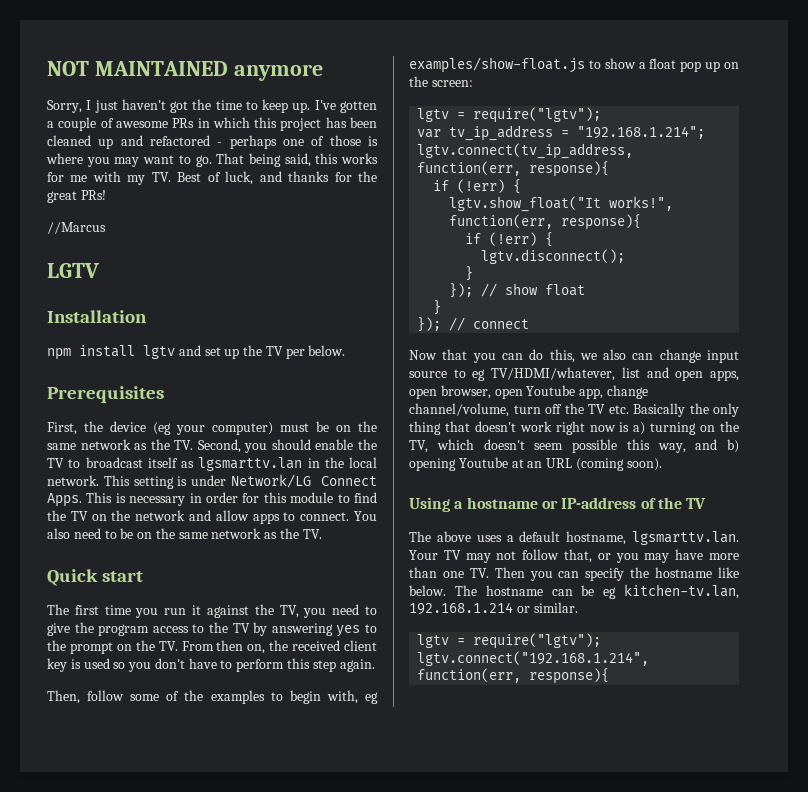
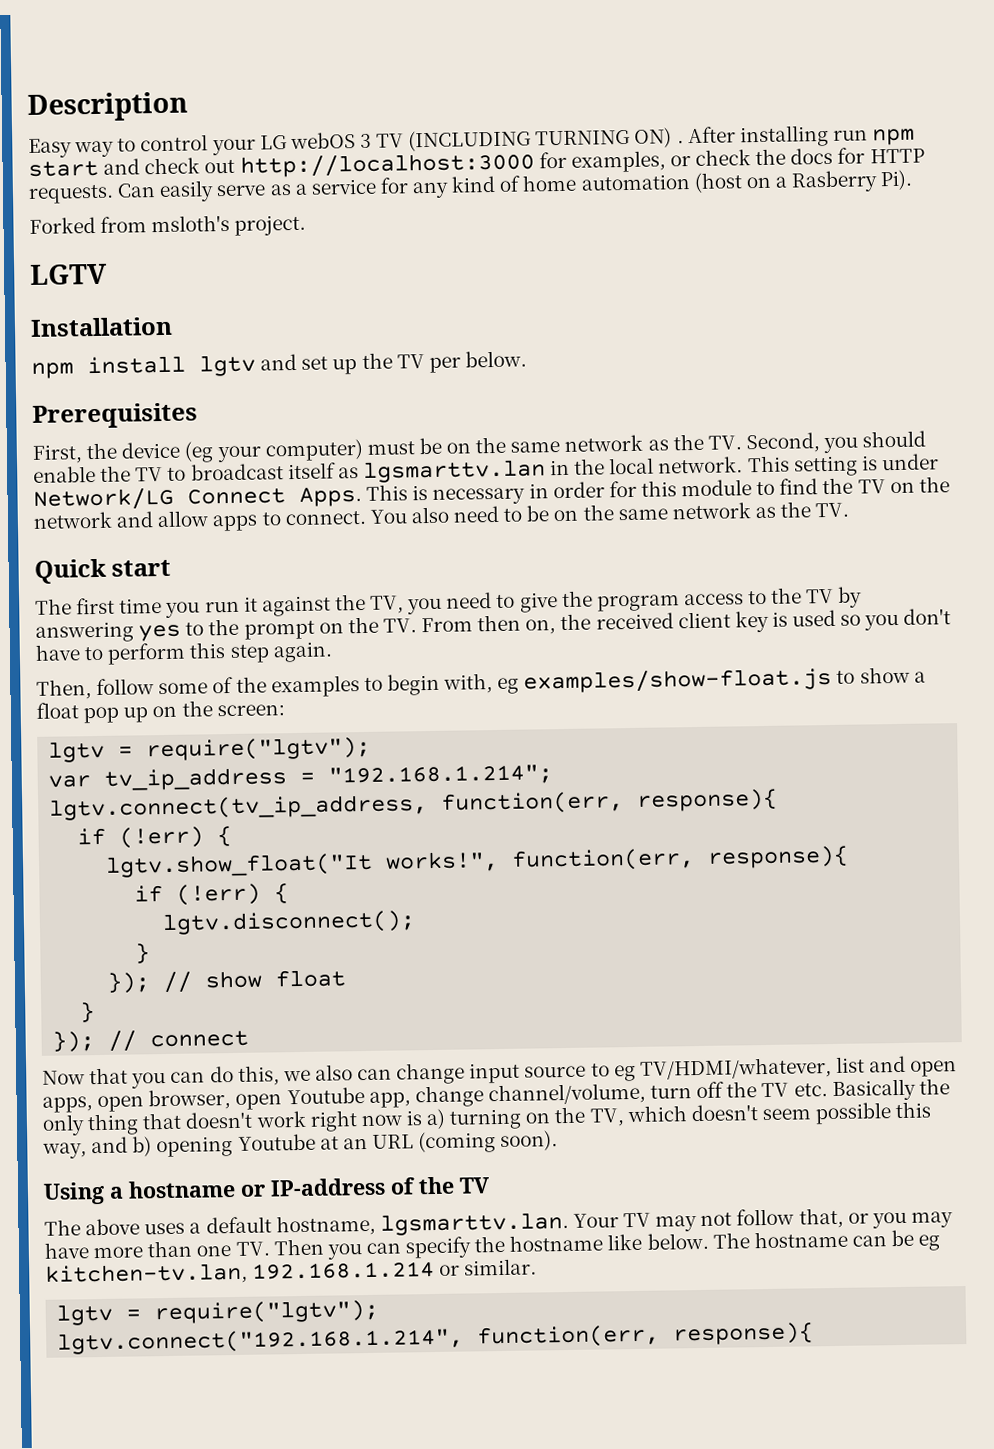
[47,61,323,81] [47,99,377,113] [47,117,378,131] [47,135,378,149] [46,153,378,167] [47,171,377,185] [47,190,106,203] [47,222,106,234] NOT MAINTAINED anymore // Sorry, I just haven't got the time to keep up. I've gotten a couple of awesome PRs in which this project has been cleaned up and refactored - perhaps one of those is where you may want to go. That being said, this works for me with my TV. Best of luck, and thanks for the great PRs! // //Marcus -> [27,91,188,122] [28,124,916,158] [28,147,925,178] [28,169,914,204] [29,214,307,236] Description // Easy way to control your LG webOS 3 TV (INCLUDING TURNING ON) . After installing run npm start and check out http://localhost:3000 for examples, or check the docs for HTTP requests. Can easily serve as a service for any kind of home automation (host on a Rasberry Pi). // Forked from msloth's project.

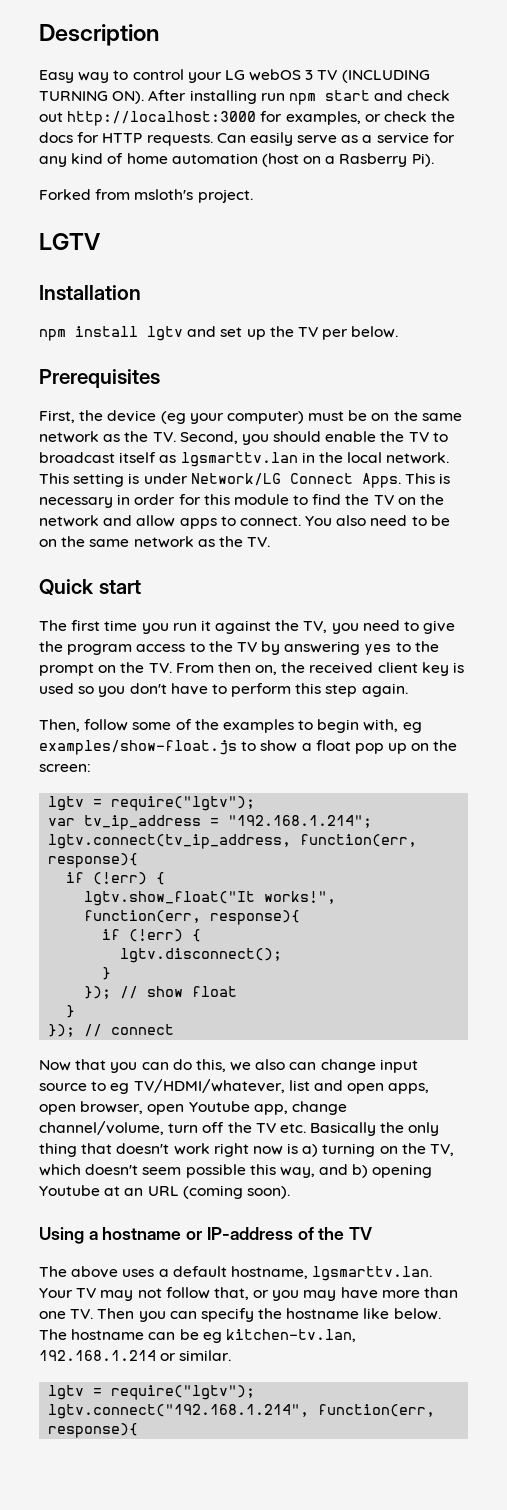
[634,127,684,148] ON) . -> [112,91,145,104] ON).

